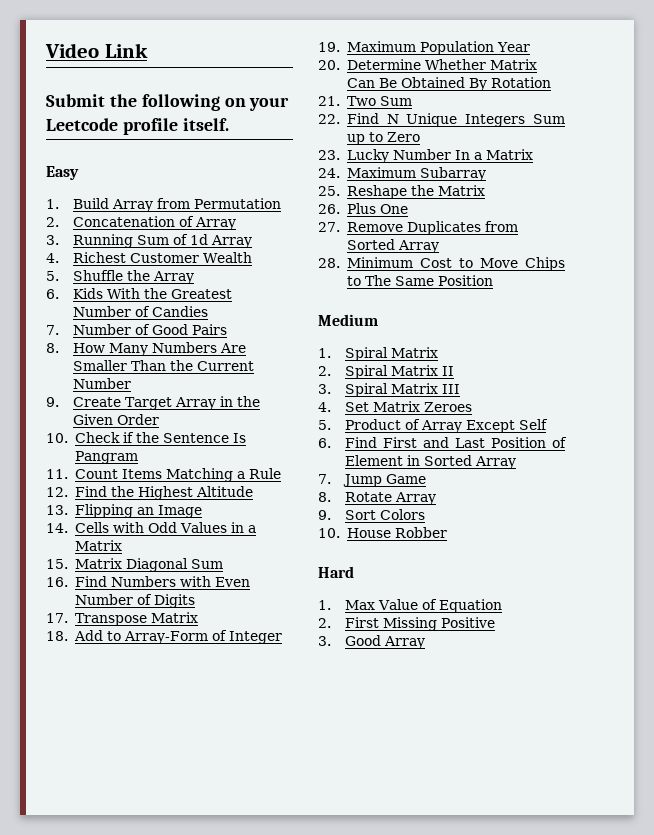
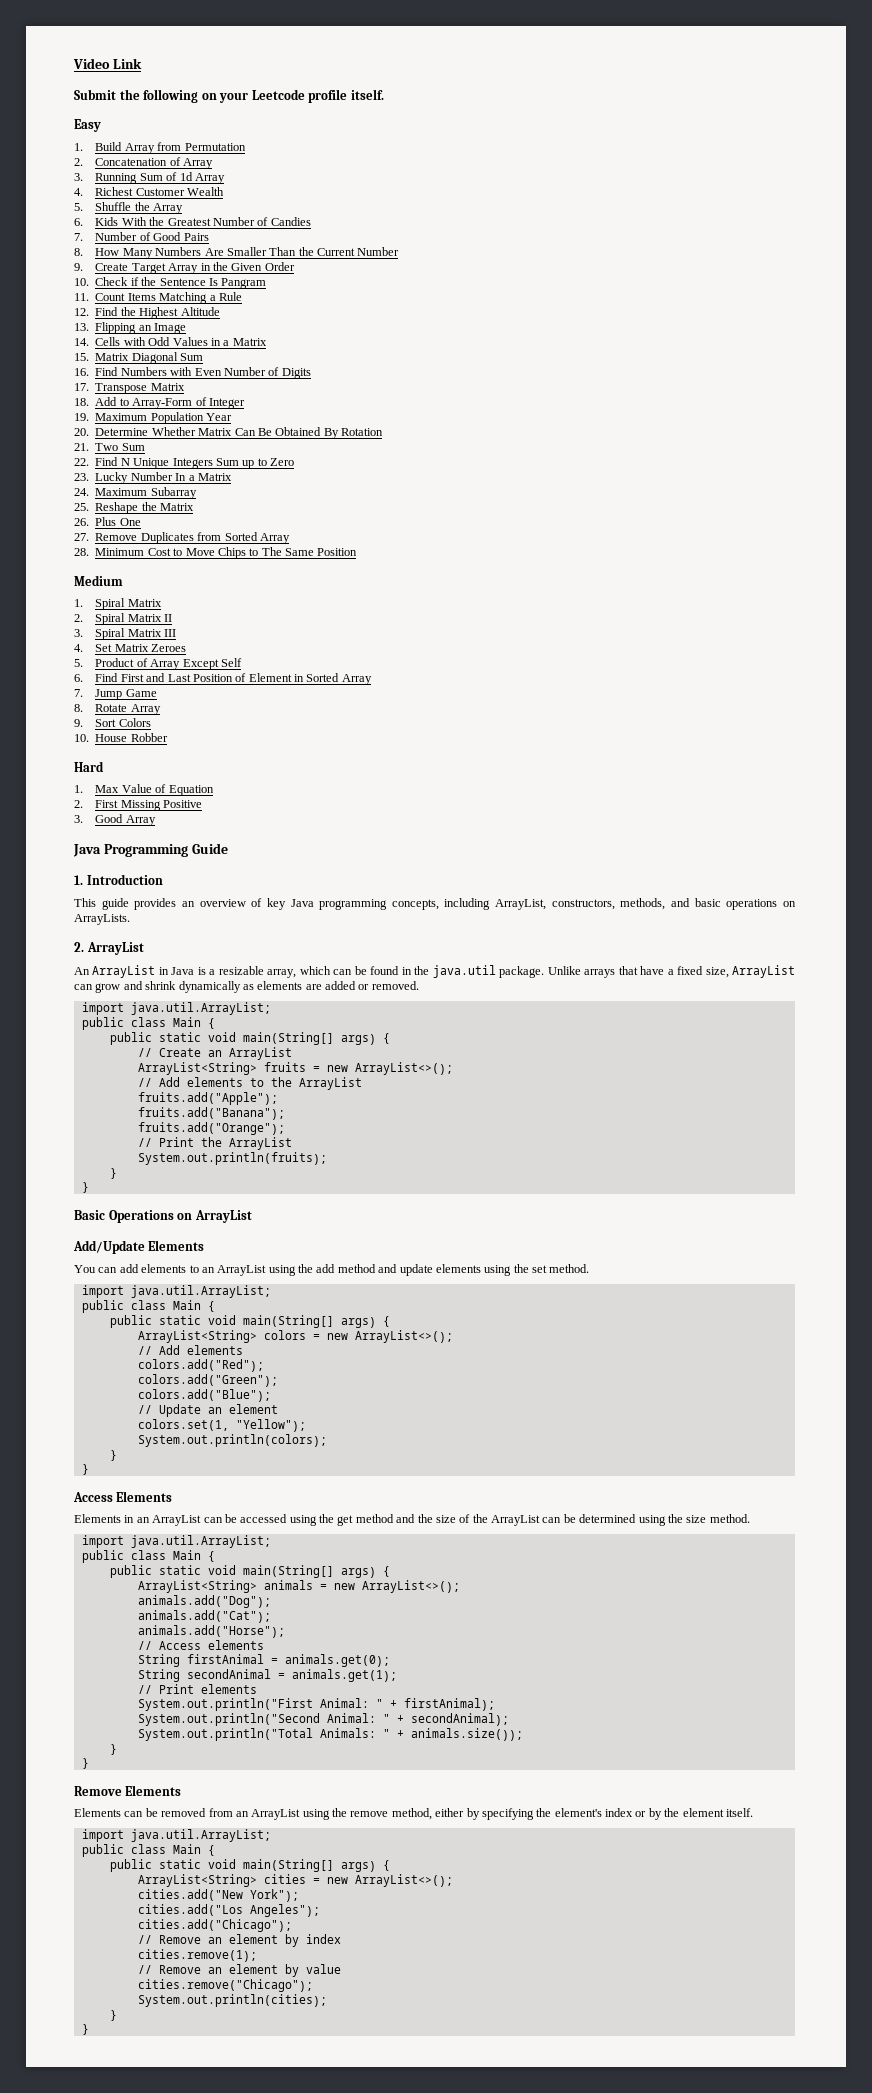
(425, 642) none -> [73,843,228,857] [74,874,163,885] [74,898,796,910] [74,914,130,925] [74,942,144,955] [74,965,795,978] [74,981,419,993] [81,1002,271,1015] [81,1017,215,1030] [109,1032,390,1045] [137,1047,292,1060] [137,1062,453,1075] [137,1077,362,1090] [137,1092,278,1105] [137,1107,285,1120] [137,1122,285,1135] [137,1137,292,1150] [137,1152,327,1165] [109,1168,117,1179] [81,1182,89,1193] [74,1210,252,1223] [73,1240,205,1254] [74,1264,590,1276] [81,1285,271,1298] [81,1300,215,1313] [109,1315,390,1328] [137,1330,453,1343] [137,1345,243,1355] [137,1359,264,1372] [137,1374,278,1387] [137,1389,271,1402] [137,1404,278,1417] [137,1419,306,1432] [137,1434,327,1447] [109,1450,117,1461] [81,1464,89,1475] [73,1491,173,1502] [74,1514,750,1526] [81,1535,271,1548] [81,1550,215,1563] [109,1565,390,1578] [137,1580,460,1593] [137,1595,271,1608] [137,1610,271,1623] [137,1625,285,1638] [137,1640,264,1650] [137,1654,390,1667] [137,1669,397,1682] [137,1684,257,1694] [137,1698,495,1711] [137,1713,509,1726] [137,1728,523,1741] [109,1744,117,1755] [81,1758,89,1769] [74,1785,182,1796] [74,1808,753,1820] [81,1829,271,1842] [81,1844,215,1857] [109,1859,390,1872] [137,1874,453,1887] [137,1889,299,1902] [137,1904,320,1917] [137,1919,292,1932] [137,1934,341,1947] [137,1949,257,1962] [137,1964,341,1977] [137,1979,313,1992] [137,1994,327,2007] [109,2010,117,2021] [81,2024,89,2035] // Java Programming Guide // 1. Introduction // This guide provides an overview of key Java programming concepts, including ArrayList, constructors, methods, and basic operations on ArrayLists. // 2. ArrayList // An ArrayList in Java is a resizable array, which can be found in the java.util package. Unlike arrays that have a fixed size, ArrayList can grow and shrink dynamically as elements are added or removed. // import java.util.ArrayList; // public class Main { // public static void main(String[] args) { // // Create an ArrayList // ArrayList<String> fruits = new ArrayList<>(); // // Add elements to the ArrayList // fruits.add("Apple"); // fruits.add("Banana"); // fruits.add("Orange"); // // Print the ArrayList // System.out.println(fruits); // } // } // Basic Operations on ArrayList // Add/Update Elements // You can add elements to an ArrayList using the add method and update elements using the set method. // import java.util.ArrayList; // public class Main { // public static void main(String[] args) { // ArrayList<String> colors = new ArrayList<>(); // // Add elements // colors.add("Red"); // colors.add("Green"); // colors.add("Blue"); // // Update an element // colors.set(1, "Yellow"); // System.out.println(colors); // } // } // Access Elements // Elements in an ArrayList can be accessed using the get method and the size of the ArrayList can be determined using the size method. // import java.util.ArrayList; // public class Main { // public static void main(String[] args) { // ArrayList<String> animals = new ArrayList<>(); // animals.add("Dog"); // animals.add("Cat"); // animals.add("Horse"); // // Access elements // String firstAnimal = animals.get(0); // String secondAnimal = animals.get(1); // // Print elements // System.out.println("First Animal: " + firstAnimal); // System.out.println("Second Animal: " + secondAnimal); // System.out.println("Total Animals: " + animals.size()); // } // } // Remove Elements // Elements can be removed from an ArrayList using the remove method, either by specifying the element's index or by the element itself. // import java.util.ArrayList; // public class Main { // public static void main(String[] args) { // ArrayList<String> cities = new ArrayList<>(); // cities.add("New York"); // cities.add("Los Angeles"); // cities.add("Chicago"); // // Remove an element by index // cities.remove(1); // // Remove an element by value // cities.remove("Chicago"); // System.out.println(cities); // } // }

